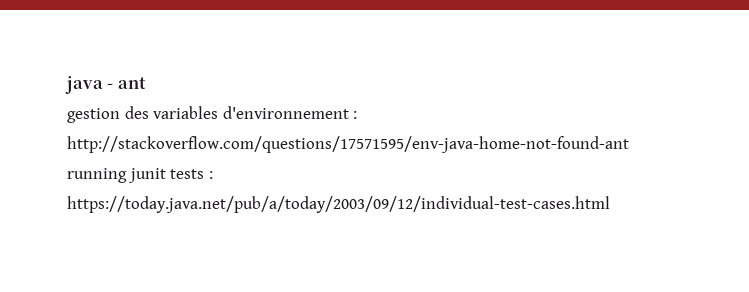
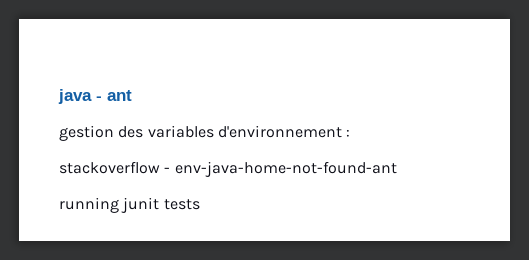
[67,136,629,153] http://stackoverflow.com/questions/17571595/env-java-home-not-found-ant -> [59,161,397,177] stackoverflow - env-java-home-not-found-ant
[208,171,213,179] [67,196,610,213] : // https://today.java.net/pub/a/today/2003/09/12/individual-test-cases.html -> (200, 204) none

